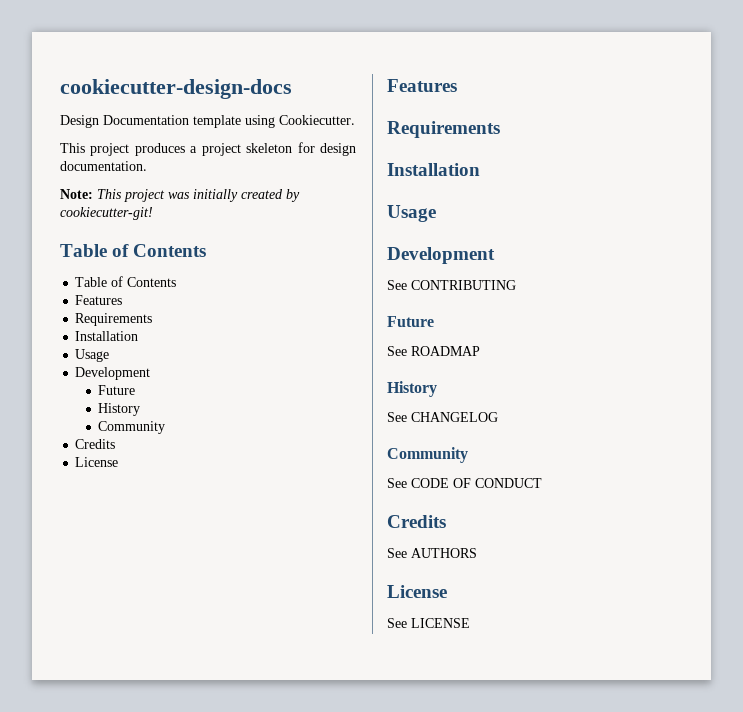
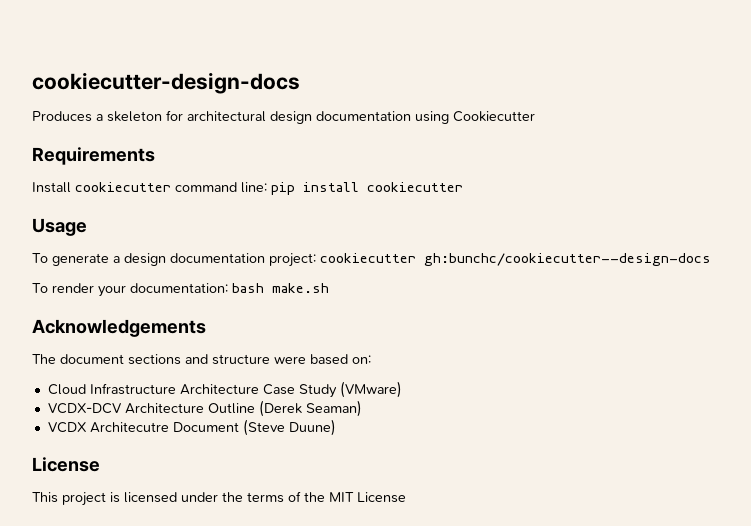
[60,115,355,128] [60,142,356,156] [60,161,147,171] [60,189,300,202] [60,207,153,220] [60,244,207,257] [75,276,177,287] [75,295,123,305] [75,313,153,326] [75,331,139,341] [75,349,110,362] [75,367,151,380] [98,385,136,395] [98,403,141,416] [98,421,166,434] [75,439,116,449] [75,457,119,467] [387,79,457,92] [387,121,500,138] [387,163,480,176] [387,205,436,222] [387,247,495,264] [387,280,516,290] [387,316,434,327] [387,346,480,356] [387,381,437,397] [387,412,498,422] [387,447,468,463] [387,478,542,488] [387,515,446,528] [387,548,477,558] [387,585,447,598] [387,618,470,628] Design Documentation template using Cookiecutter. // This project produces a project skeleton for design documentation. // Note: This project was initially created by cookiecutter-git! // Table of Contents // Table of Contents // Features // Requirements // Installation // Usage // Development // Future // History // Community // Credits // License // Features // Requirements // Installation // Usage // Development // See CONTRIBUTING // Future // See ROADMAP // History // See CHANGELOG // Community // See CODE OF CONDUCT // Credits // See AUTHORS // License // See LICENSE -> [32,110,535,124] [32,147,155,165] [32,182,463,195] [32,218,87,236] [32,253,711,267] [32,283,329,297] [32,319,206,337] [32,354,371,365] [47,381,402,398] [47,400,362,417] [47,419,336,436] [32,457,100,472] [32,491,406,506] Produces a skeleton for architectural design documentation using Cookiecutter // Requirements // Install cookiecutter command line: pip install cookiecutter // Usage // To generate a design documentation project: cookiecutter gh:bunchc/cookiecutter--design-docs // To render your documentation: bash make.sh // Acknowledgements // The document sections and structure were based on: // Cloud Infrastructure Architecture Case Study (VMware) // VCDX-DCV Architecture Outline (Derek Seaman) // VCDX Architecutre Document (Steve Duune) // License // This project is licensed under the terms of the MIT License

